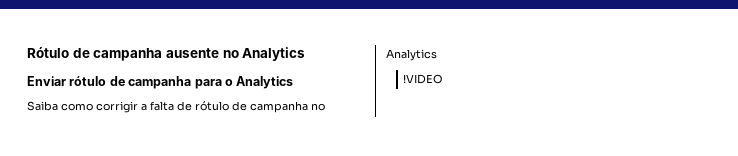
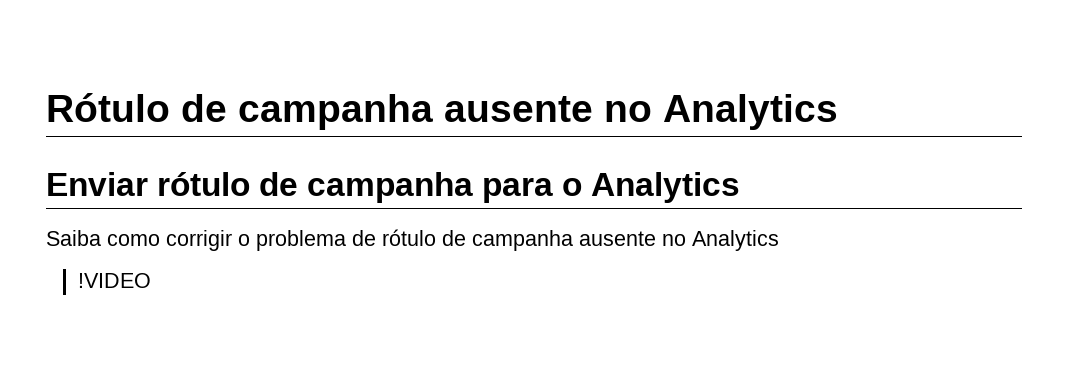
[141,101,174,111] a falta -> [238,230,346,251] o problema
(308, 107) none -> [579,231,656,246] ausente

